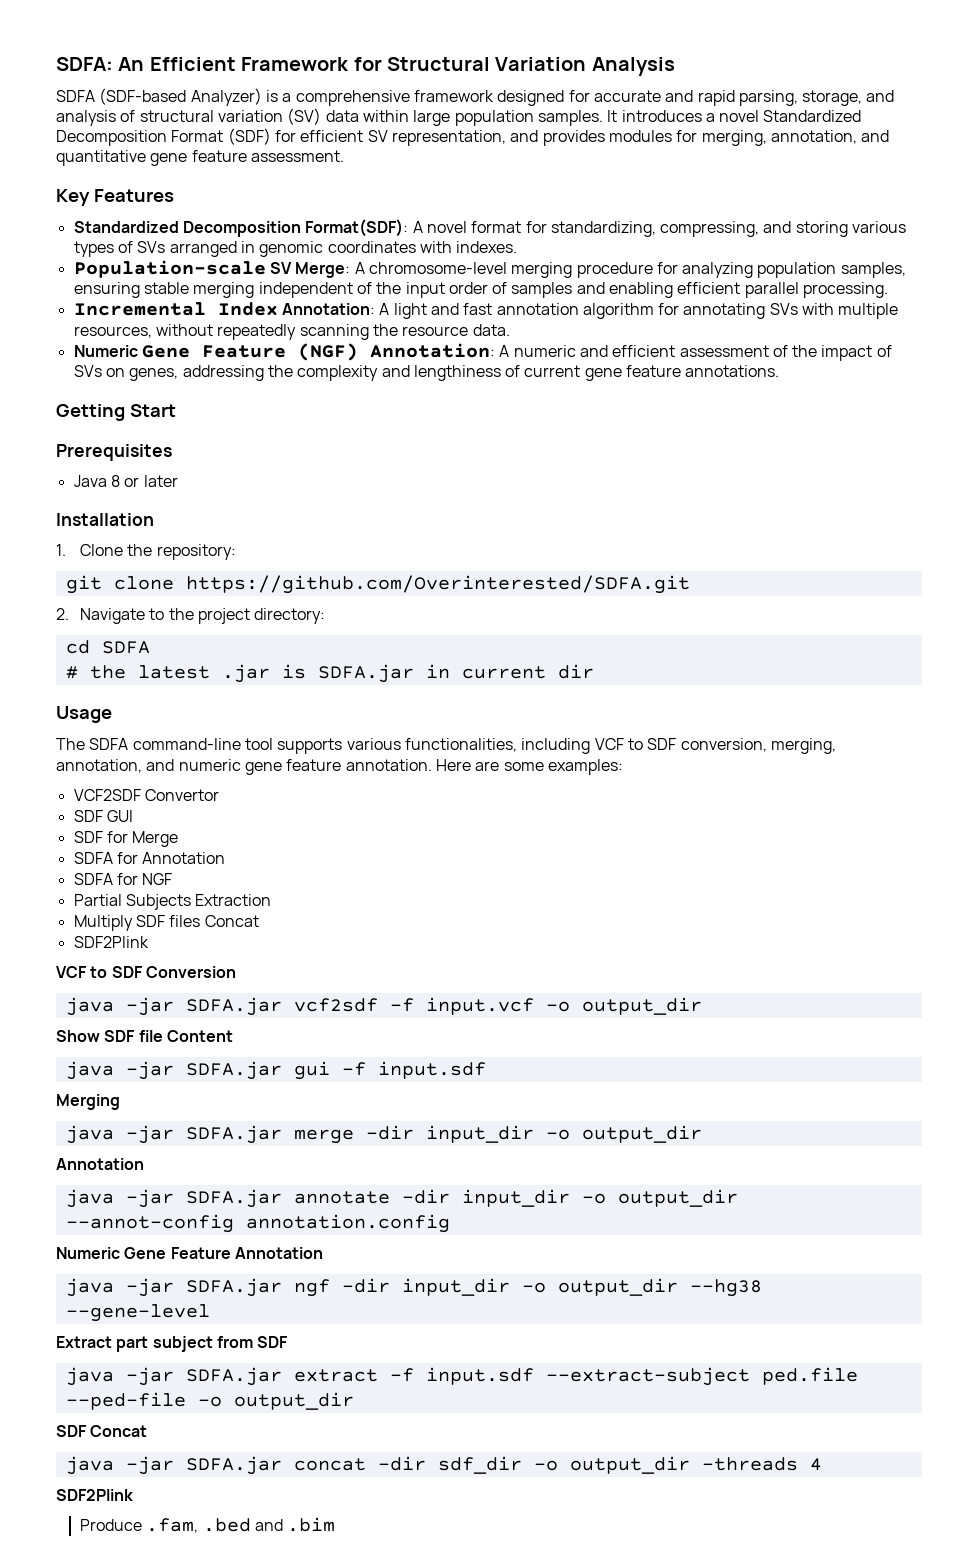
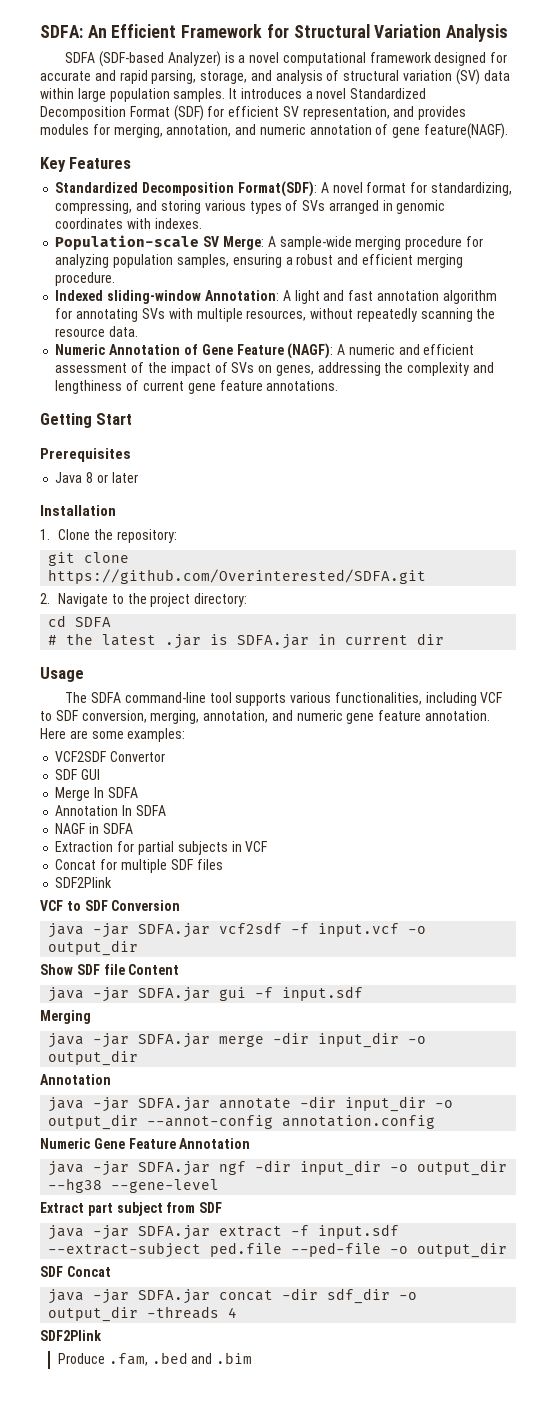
[295,90,410,106] comprehensive -> [249,52,366,66] novel computational
[56,150,344,166] quantitative gene feature assessment. -> [259,123,509,139] numeric annotation of gene feature(NAGF).
[368,262,507,274] chromosome-level -> [279,236,352,250] sample-wide
[143,282,889,298] [73,302,278,316] stable merging independent of the input order of samples and enabling efficient parallel processing. // Incremental Index -> [285,254,463,268] [55,272,116,286] [55,290,202,304] a robust and efficient merging procedure. // Indexed sliding-window
[141,343,495,361] Gene Feature (NGF) Annotation: -> [109,343,334,359] Annotation of Gene Feature (NAGF):
[73,831,179,847] [73,852,226,864] [73,873,173,885] [73,894,272,910] [73,915,133,931] SDF for Merge // SDFA for Annotation // SDFA for NGF // Partial Subjects Extraction // Multiply -> [55,787,138,801] [55,805,166,816] [55,823,133,834] [55,841,268,855] [55,859,167,873] Merge In SDFA // Annotation In SDFA // NAGF in SDFA // Extraction for partial subjects in VCF // Concat for multiple
[204,915,259,927] Concat -> (223, 864) none

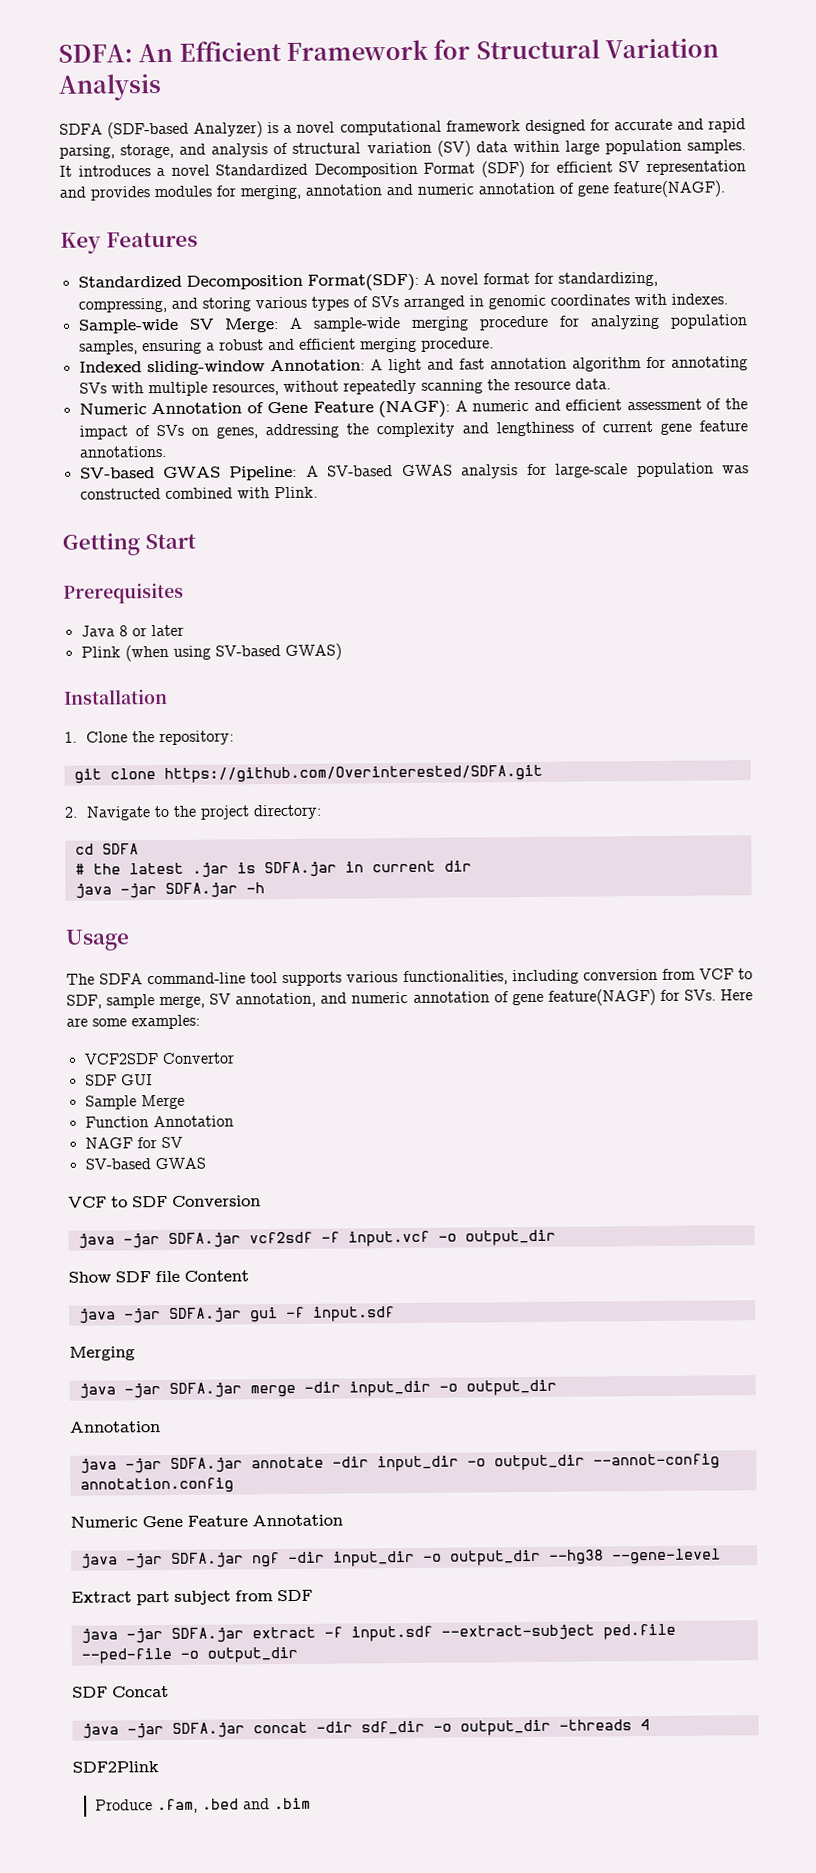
[302,106,390,120] representation, -> [646,160,746,176] representation
[166,124,232,137] annotation, -> [305,184,382,196] annotation
[55,235,200,250] Population-scale -> [77,318,179,334] Sample-wide
(339, 385) none -> [79,462,749,481] [79,486,318,500] // SV-based GWAS Pipeline: A SV-based GWAS analysis for large-scale population was constructed combined with Plink.
(138, 477) none -> [80,643,342,662] // Plink (when using SV-based GWAS)
(445, 639) none -> [74,882,265,899] // java -jar SDFA.jar -h
[480,692,503,703] [40,710,491,724] VCF to SDF conversion, merging, annotation, and numeric gene feature annotation. -> [582,968,753,981] [66,988,716,1009] conversion from VCF to SDF, sample merge, SV annotation, and numeric annotation of gene feature(NAGF) for SVs.
(101, 774) none -> [84,1095,137,1110] Sample
[94,787,138,798] [55,805,166,816] In SDFA // Annotation In SDFA -> [84,1115,234,1128] // Function Annotation
[89,823,133,834] [55,841,268,855] [55,859,223,873] [55,877,113,888] in SDFA // Extraction for partial subjects in VCF // Concat for multiple SDF files // SDF2Plink -> [136,1136,183,1149] [84,1157,206,1170] for SV // SV-based GWAS

